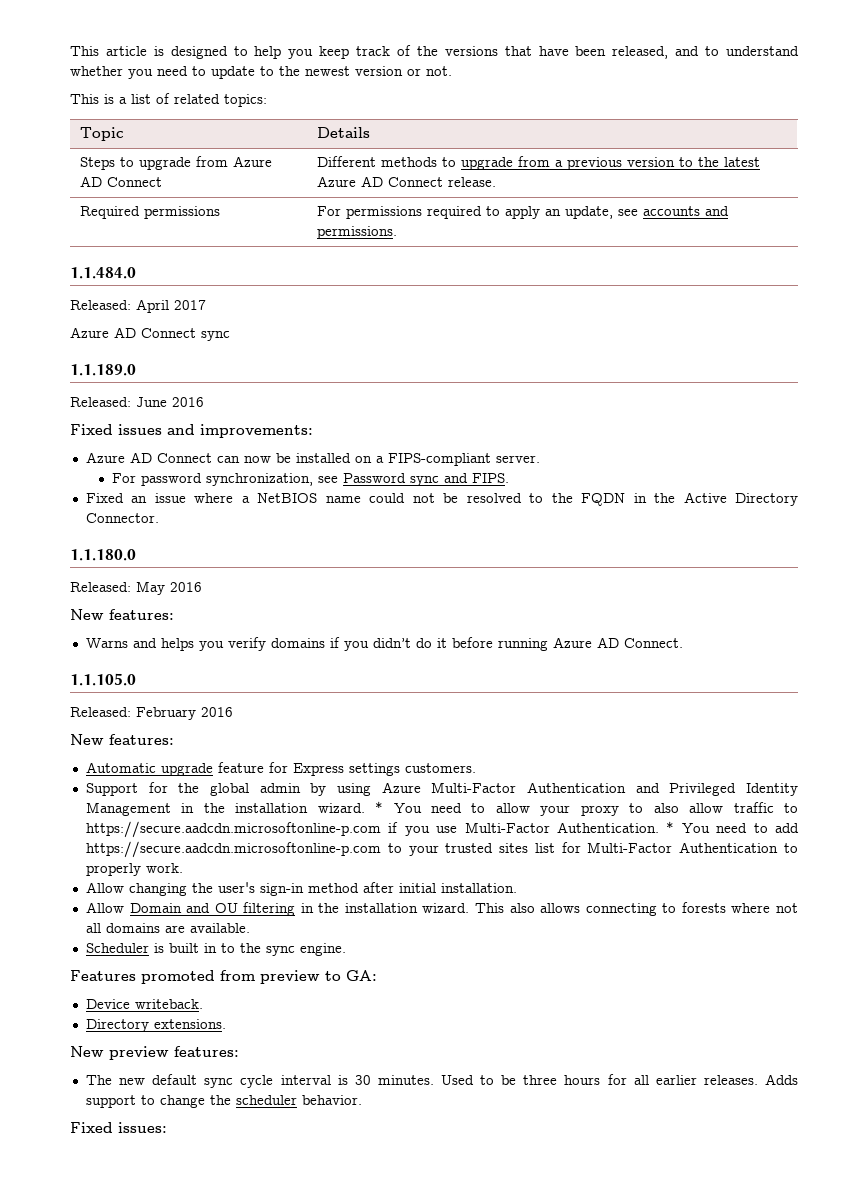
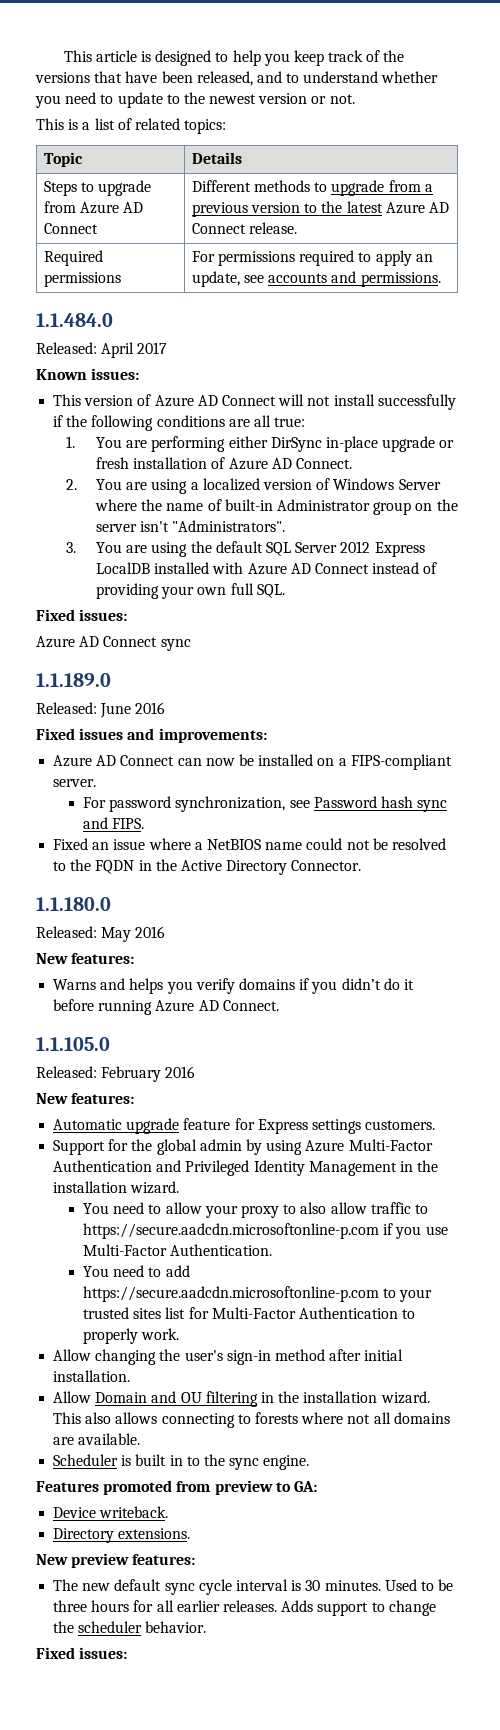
(206, 305) none -> [36,368,140,380] [53,394,456,410] [53,415,306,431] [66,436,455,452] [96,457,352,470] [66,478,441,494] [95,499,458,515] [96,520,286,532] [66,541,425,557] [96,562,438,575] [96,583,285,599] [36,609,128,621] // Known issues: // This version of Azure AD Connect will not install successfully if the following conditions are all true: // 1. You are performing either DirSync in-place upgrade or fresh installation of Azure AD Connect. // 2. You are using a localized version of Windows Server where the name of built-in Administrator group on the server isn't "Administrators". // 3. You are using the default SQL Server 2012 Express LocalDB installed with Azure AD Connect instead of providing your own full SQL. // Fixed issues:
(407, 478) none -> [381,796,414,808] hash
[375,801,384,813] * -> (180, 1187) //
[666,821,675,833] * -> (273, 1250) //

